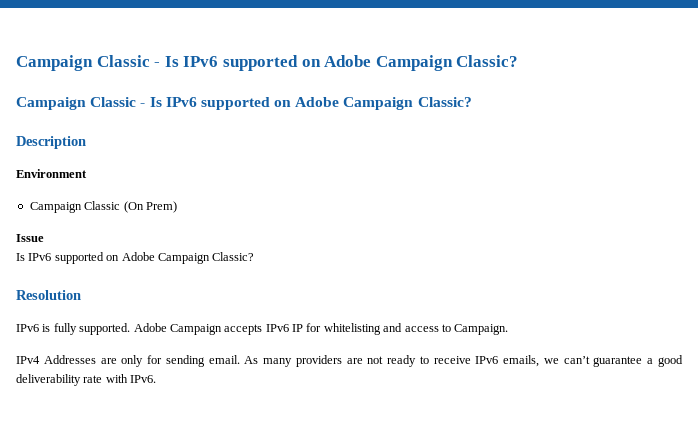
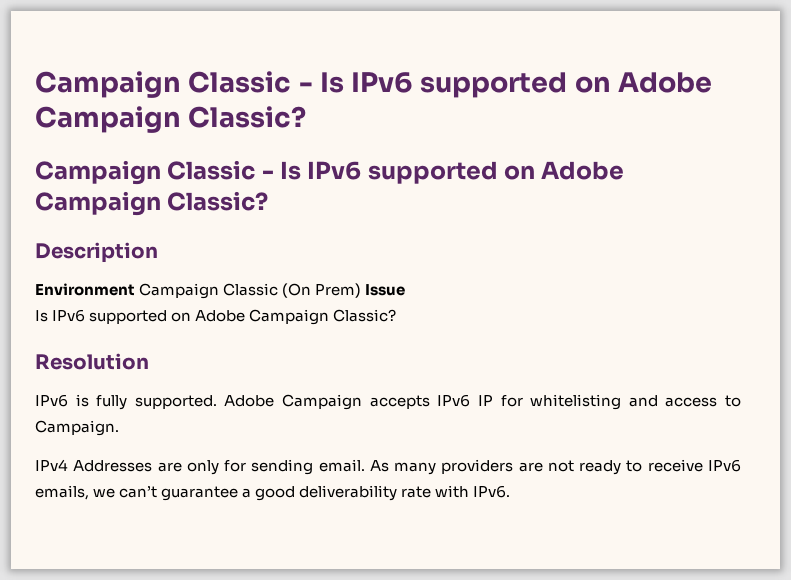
(87, 173) // -> (135, 289) none
(177, 207) // -> (362, 290) none

